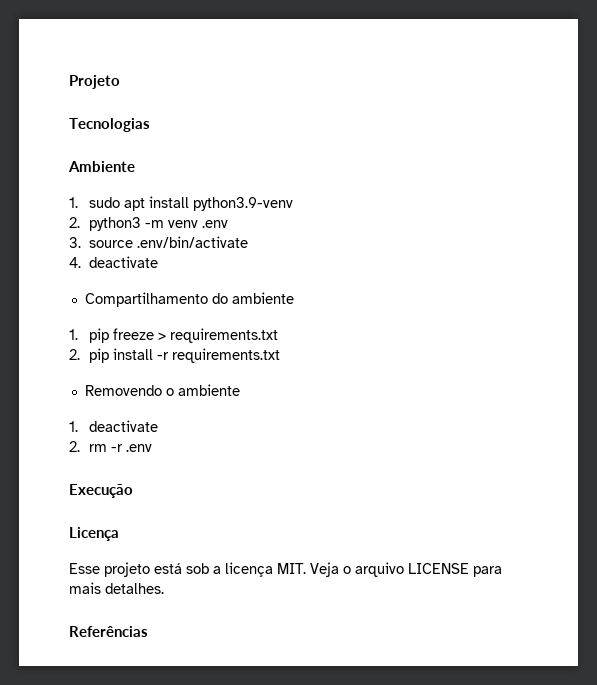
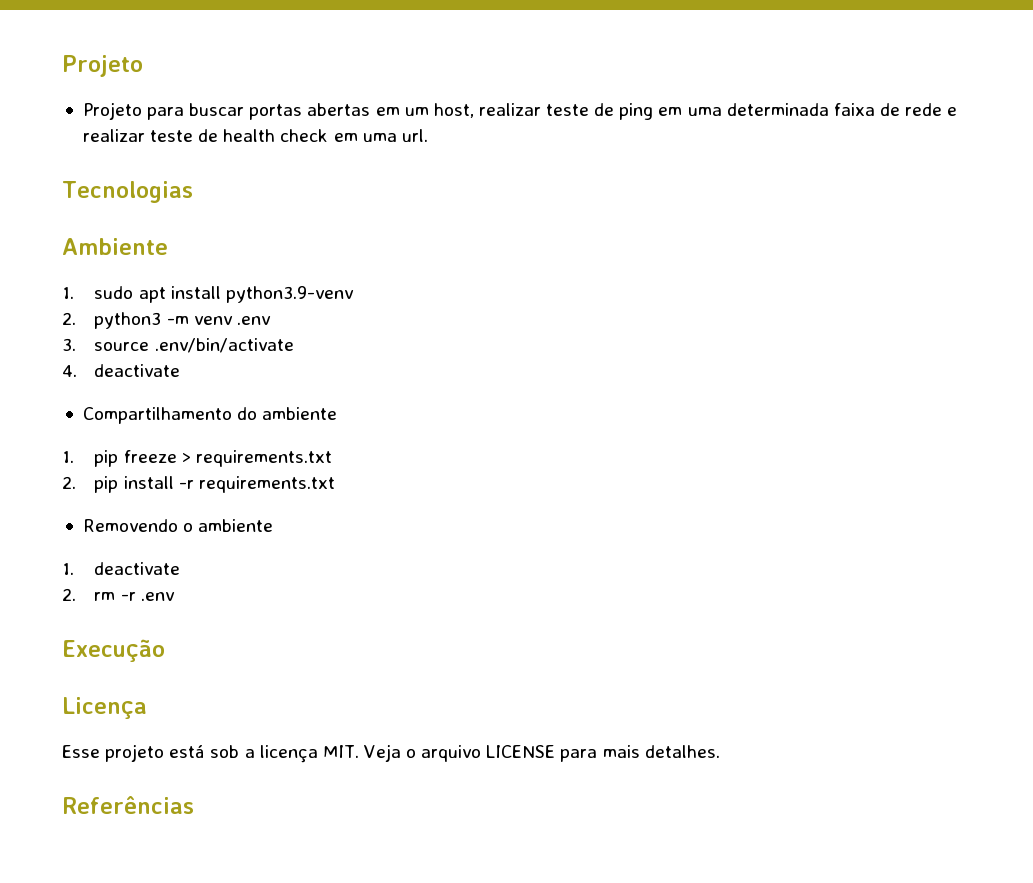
[69,75,120,89] Projeto -> [62,55,143,77] [82,102,958,120] [82,129,428,142] Projeto // Projeto para buscar portas abertas em um host, realizar teste de ping em uma determinada faixa de rede e realizar teste de health check em uma url.

